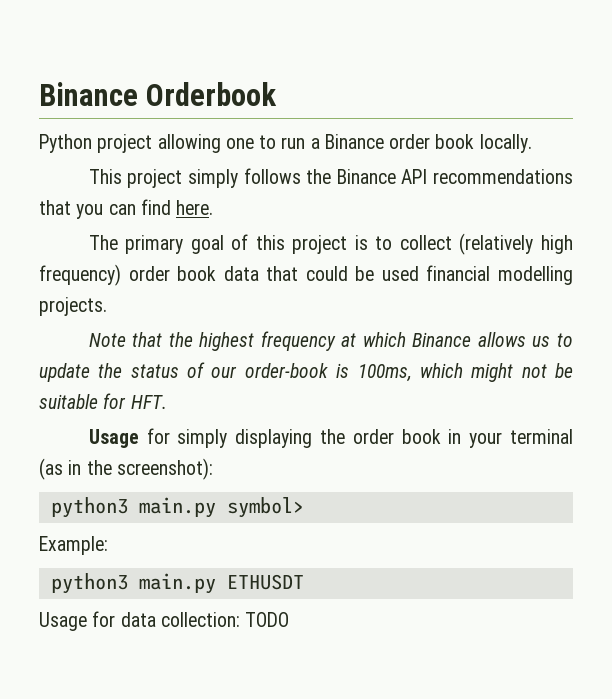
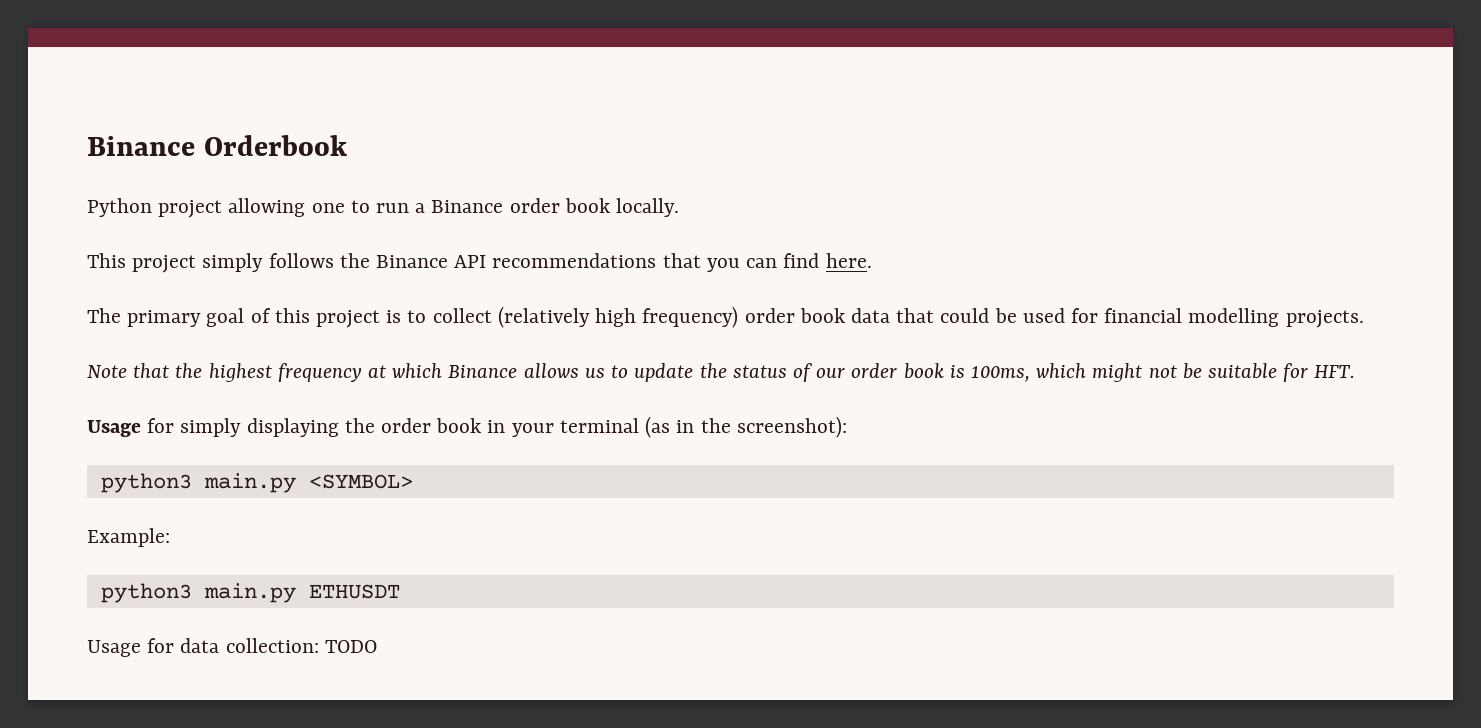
(419, 273) none -> [1070,308,1098,323] for
[244,363,328,378] order-book -> [851,363,944,379] order book
[226,497,304,518] symbol> -> [308,474,413,489] <SYMBOL>

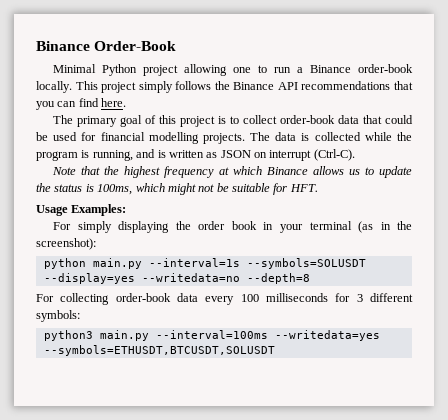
[87,135,347,156] Binance Orderbook // -> [36,41,177,51] [53,64,97,73] Binance Order-Book // Minimal
[509,198,610,213] order book -> [358,64,414,73] order-book
(680, 207) // -> (72, 87) none
[497,306,845,328] (relatively high frequency) order book -> [280,115,336,124] order-book
(1364, 319) none -> [250,132,413,141] [36,149,355,161] The data is collected while the program is running, and is written as JSON on interrupt (Ctrl-C).
[792,363,944,382] of our order book -> (83, 188) none
[147,418,175,433] for -> [71,204,127,216] [53,222,72,230] Examples: // For
[100,473,413,493] [87,528,170,547] [100,583,400,603] [87,638,377,657] python3 main.py <SYMBOL> // Example: // python3 main.py ETHUSDT // Usage for data collection: TODO -> [43,258,366,269] [43,273,310,284] [36,293,413,305] [36,310,80,322] [43,330,380,341] [43,345,275,356] python main.py --interval=1s --symbols=SOLUSDT --display=yes --writedata=no --depth=8 // For collecting order-book data every 100 milliseconds for 3 different symbols: // python3 main.py --interval=100ms --writedata=yes --symbols=ETHUSDT,BTCUSDT,SOLUSDT

